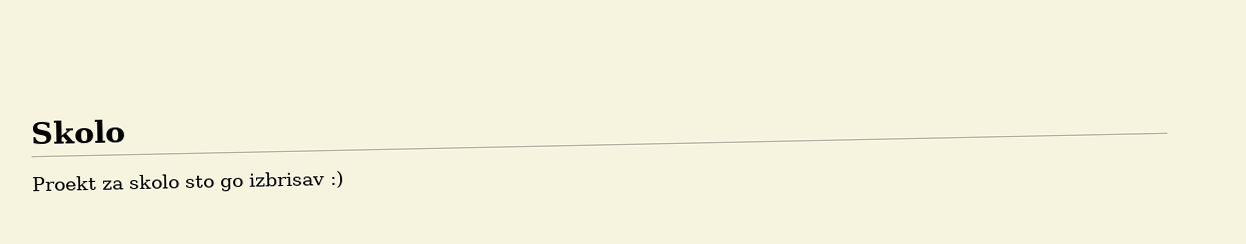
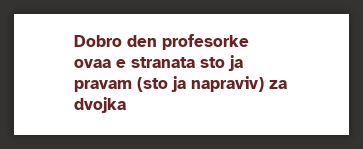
[30,119,126,145] [32,170,344,192] Skolo // Proekt za skolo sto go izbrisav :) -> [74,34,249,50] [74,55,243,71] [74,76,287,92] [74,97,126,113] Dobro den profesorke ovaa e stranata sto ja pravam (sto ja napraviv) za dvojka

